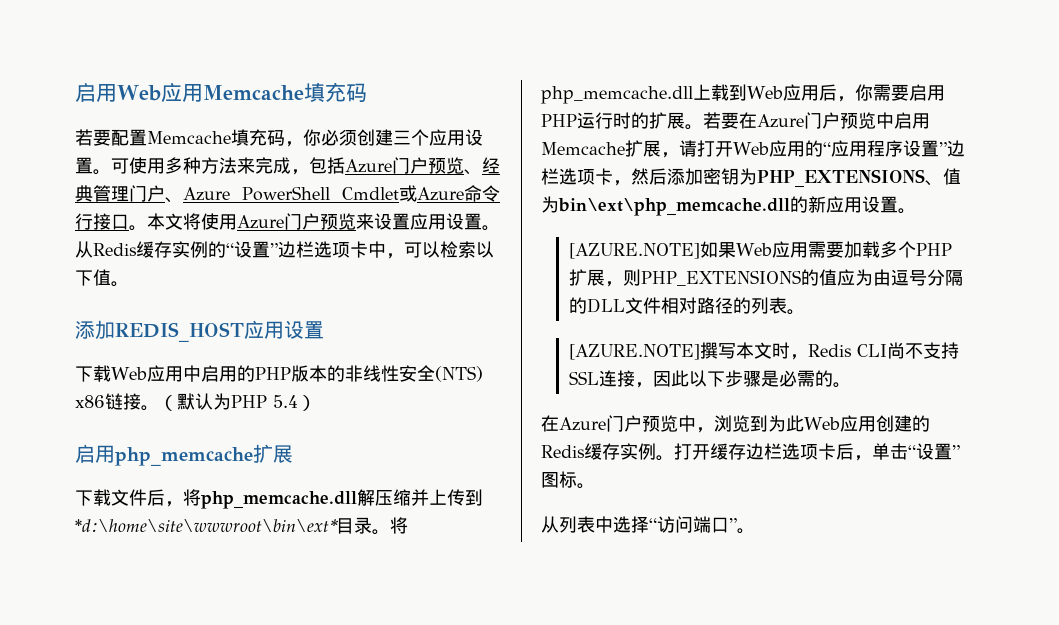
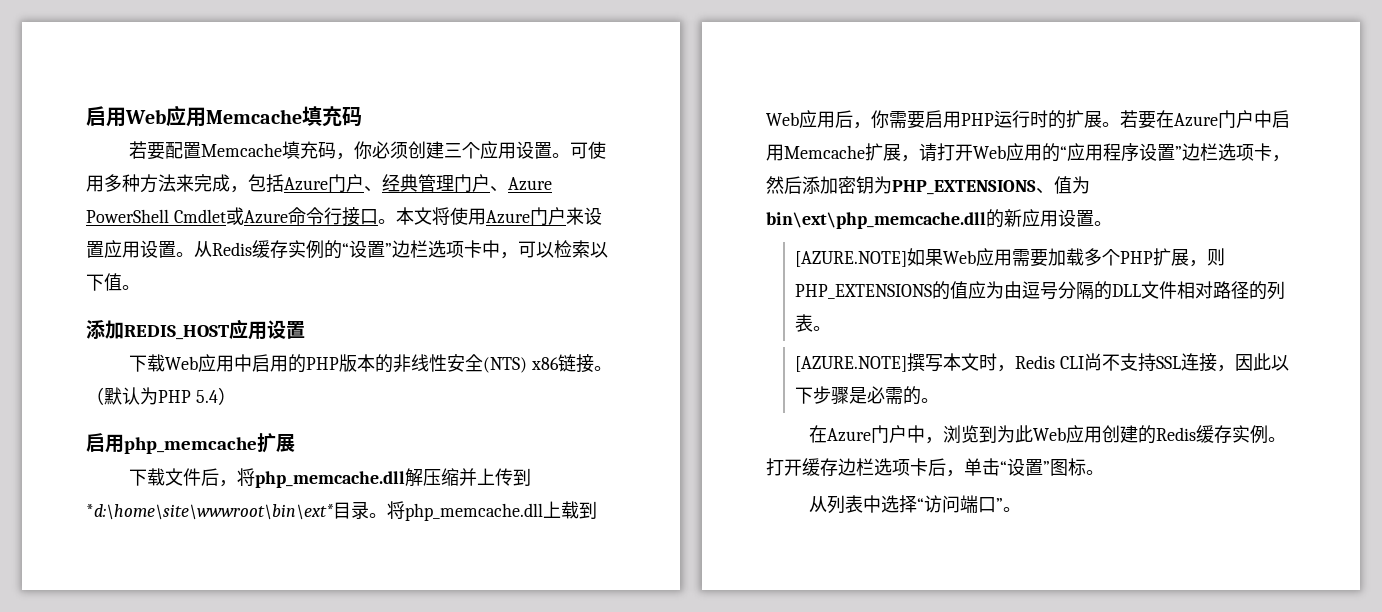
[428,157,464,174] 预览 -> (364, 183) none
[320,213,356,230] 预览 -> (566, 216) none
[840,112,876,129] 预览 -> (1254, 119) none
[642,415,678,432] 预览 -> (908, 434) none

